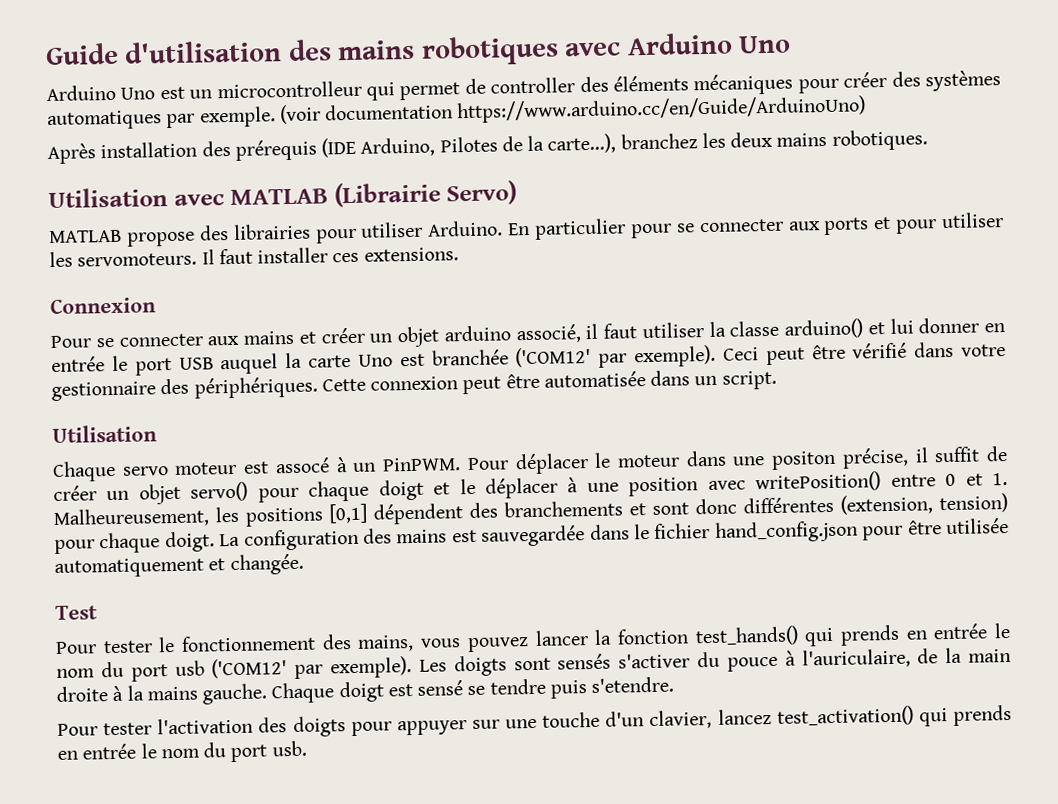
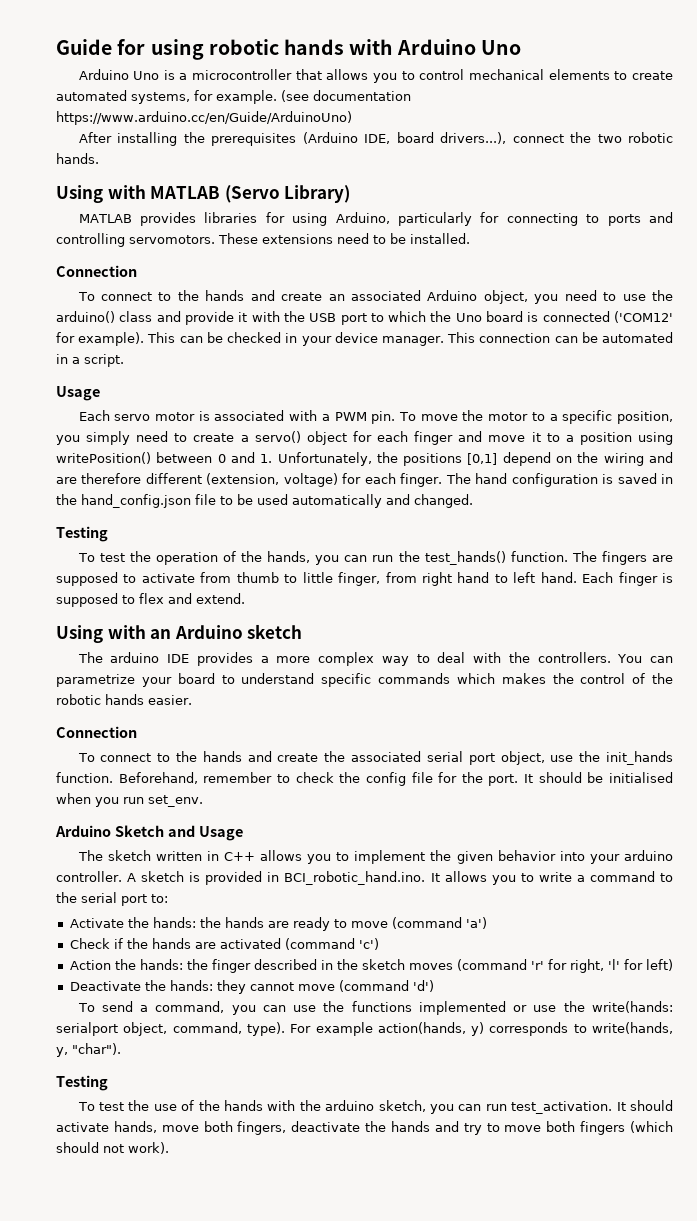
[124,35,622,66] d'utilisation des mains robotiques avec -> [117,39,393,60] for using robotic hands with
[159,70,1001,101] [47,95,867,131] [47,129,928,165] [48,180,518,209] [49,212,1004,247] [49,247,459,268] [50,297,156,315] [50,317,1005,349] [51,341,1007,376] [51,370,777,401] [52,424,157,443] [52,446,1008,482] [53,471,1009,505] [53,492,1008,528] [54,517,1009,554] [54,553,304,578] [55,605,98,620] [55,622,1011,654] [56,647,1012,682] [56,676,675,705] [57,704,1012,738] [57,740,307,763] est un microcontrolleur qui permet de controller des éléments mécaniques pour créer des systèmes automatiques par exemple. (voir documentation https://www.arduino.cc/en/Guide/ArduinoUno) // Après installation des prérequis (IDE Arduino, Pilotes de la carte...), branchez les deux mains robotiques. // Utilisation avec MATLAB (Librairie Servo) // MATLAB propose des librairies pour utiliser Arduino. En particulier pour se connecter aux ports et pour utiliser les servomoteurs. Il faut installer ces extensions. // Connexion // Pour se connecter aux mains et créer un objet arduino associé, il faut utiliser la classe arduino() et lui donner en entrée le port USB auquel la carte Uno est branchée ('COM12' par exemple). Ceci peut être vérifié dans votre gestionnaire des périphériques. Cette connexion peut être automatisée dans un script. // Utilisation // Chaque servo moteur est assocé à un PinPWM. Pour déplacer le moteur dans une positon précise, il suffit de créer un objet servo() pour chaque doigt et le déplacer à une position avec writePosition() entre 0 et 1. Malheureusement, les positions [0,1] dépendent des branchements et sont donc différentes (extension, tension) pour chaque doigt. La configuration des mains est sauvegardée dans le fichier hand_config.json pour être utilisée automatiquement et changée. // Test // Pour tester le fonctionnement des mains, vous pouvez lancer la fonction test_hands() qui prends en entrée le nom du port usb ('COM12' par exemple). Les doigts sont sensés s'activer du pouce à l'auriculaire, de la main droite à la mains gauche. Chaque doigt est sensé se tendre puis s'etendre. // Pour tester l'activation des doigts pour appuyer sur une touche d'un clavier, lancez test_activation() qui prends en entrée le nom du port usb. -> [163,69,673,83] [56,90,411,104] [56,111,352,125] [78,132,673,146] [56,153,99,164] [56,185,351,203] [78,212,674,226] [56,233,470,247] [56,265,137,277] [77,290,673,304] [56,311,673,325] [56,332,673,346] [56,354,124,367] [56,386,100,401] [78,410,674,424] [56,431,674,445] [56,452,673,466] [56,473,673,487] [56,494,473,508] [56,526,108,542] [77,551,673,565] [56,572,673,586] [56,593,245,607] [56,624,303,643] [77,652,674,666] [56,673,674,687] [56,694,192,705] [56,726,137,738] [77,751,673,765] [56,772,674,786] [56,793,203,807] [55,825,243,841] [77,850,673,864] [56,871,673,885] [56,892,168,906] [69,917,487,931] [69,938,379,950] [69,959,673,973] [69,980,434,994] [77,1001,674,1015] [56,1022,673,1036] [56,1043,121,1057] [56,1075,108,1091] [77,1100,673,1114] [56,1121,673,1135] [56,1142,169,1154] is a microcontroller that allows you to control mechanical elements to create automated systems, for example. (see documentation https://www.arduino.cc/en/Guide/ArduinoUno) // After installing the prerequisites (Arduino IDE, board drivers...), connect the two robotic hands. // Using with MATLAB (Servo Library) // MATLAB provides libraries for using Arduino, particularly for connecting to ports and controlling servomotors. These extensions need to be installed. // Connection // To connect to the hands and create an associated Arduino object, you need to use the arduino() class and provide it with the USB port to which the Uno board is connected ('COM12' for example). This can be checked in your device manager. This connection can be automated in a script. // Usage // Each servo motor is associated with a PWM pin. To move the motor to a specific position, you simply need to create a servo() object for each finger and move it to a position using writePosition() between 0 and 1. Unfortunately, the positions [0,1] depend on the wiring and are therefore different (extension, voltage) for each finger. The hand configuration is saved in the hand_config.json file to be used automatically and changed. // Testing // To test the operation of the hands, you can run the test_hands() function. The fingers are supposed to activate from thumb to little finger, from right hand to left hand. Each finger is supposed to flex and extend. // Using with an Arduino sketch // The arduino IDE provides a more complex way to deal with the controllers. You can parametrize your board to understand specific commands which makes the control of the robotic hands easier. // Connection // To connect to the hands and create the associated serial port object, use the init_hands function. Beforehand, remember to check the config file for the port. It should be initialised when you run set_env. // Arduino Sketch and Usage // The sketch written in C++ allows you to implement the given behavior into your arduino controller. A sketch is provided in BCI_robotic_hand.ino. It allows you to write a command to the serial port to: // Activate the hands: the hands are ready to move (command 'a') // Check if the hands are activated (command 'c') // Action the hands: the finger described in the sketch moves (command 'r' for right, 'l' for left) // Deactivate the hands: they cannot move (command 'd') // To send a command, you can use the functions implemented or use the write(hands: serialport object, command, type). For example action(hands, y) corresponds to write(hands, y, "char"). // Testing // To test the use of the hands with the arduino sketch, you can run test_activation. It should activate hands, move both fingers, deactivate the hands and try to move both fingers (which should not work).

